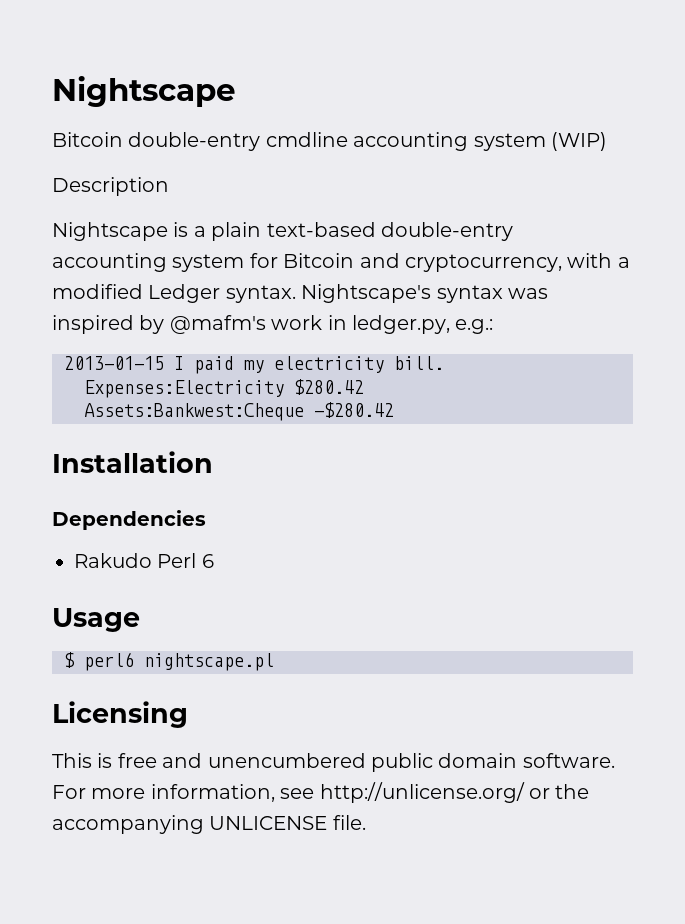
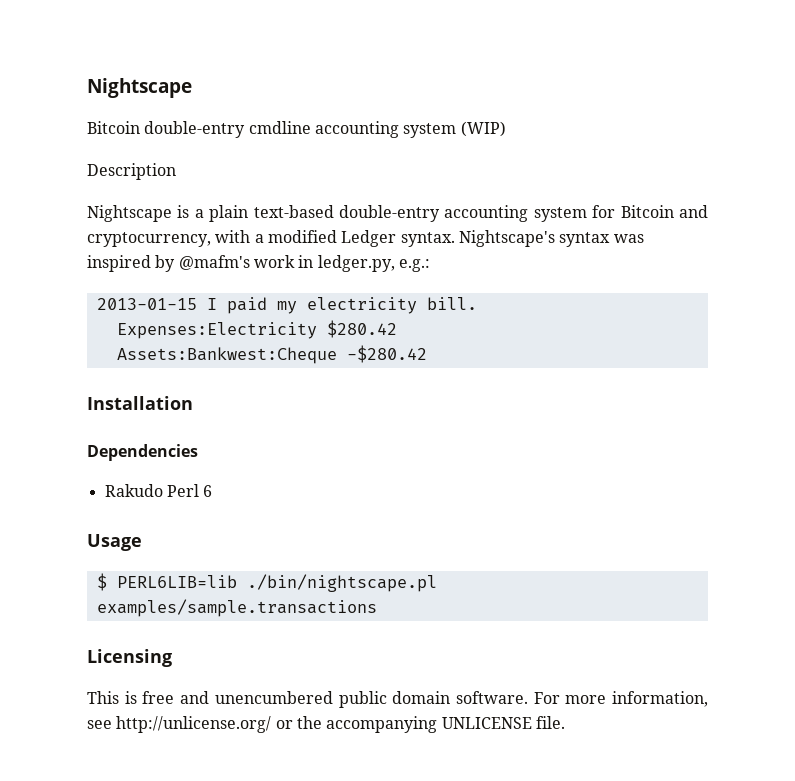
[84,652,274,671] perl6 nightscape.pl -> [116,574,437,592] [96,599,377,617] PERL6LIB=lib ./bin/nightscape.pl examples/sample.transactions

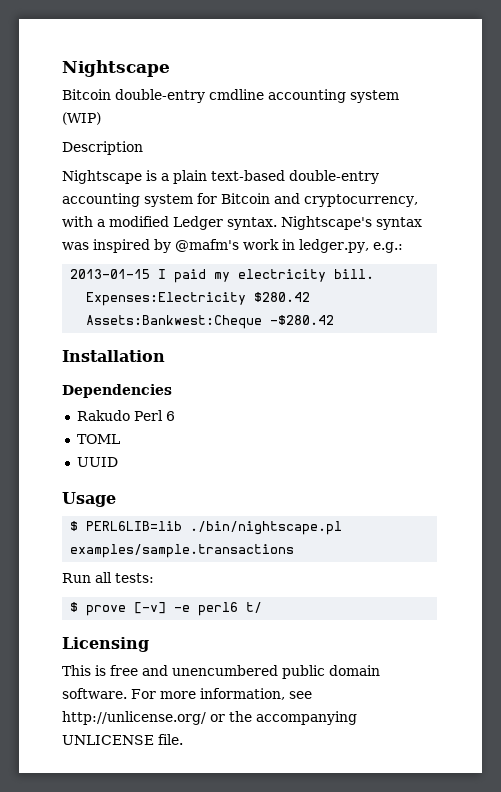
(213, 491) none -> [76,434,120,444] [76,457,118,467] // TOML // UUID
(377, 608) none -> [62,572,154,583] [70,602,263,616] // Run all tests: // $ prove [-v] -e perl6 t/

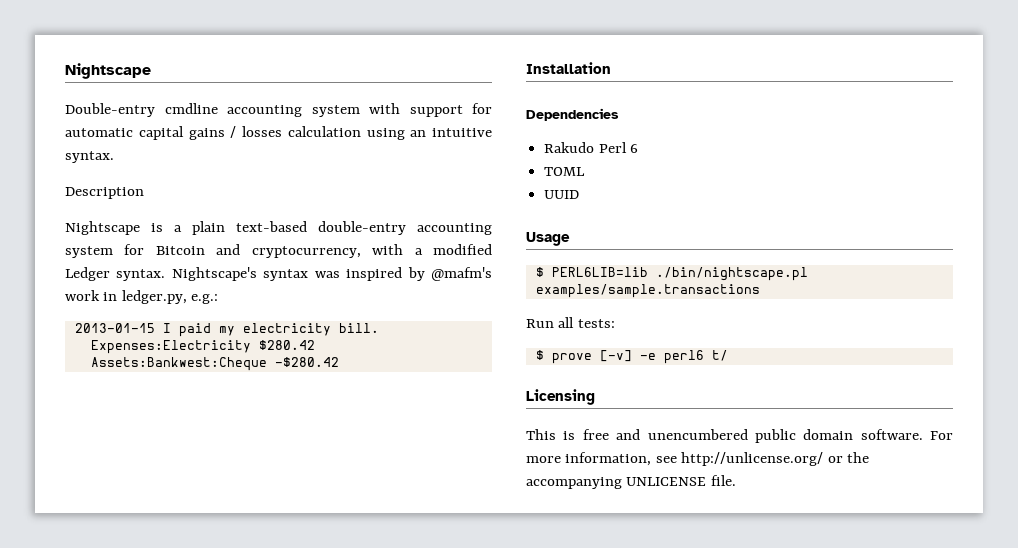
[62,89,205,103] Bitcoin double-entry -> [65,103,155,117] Double-entry
[62,112,101,125] (WIP) -> [369,103,492,117] [65,126,492,140] [65,151,114,163] with support for automatic capital gains / losses calculation using an intuitive syntax.

